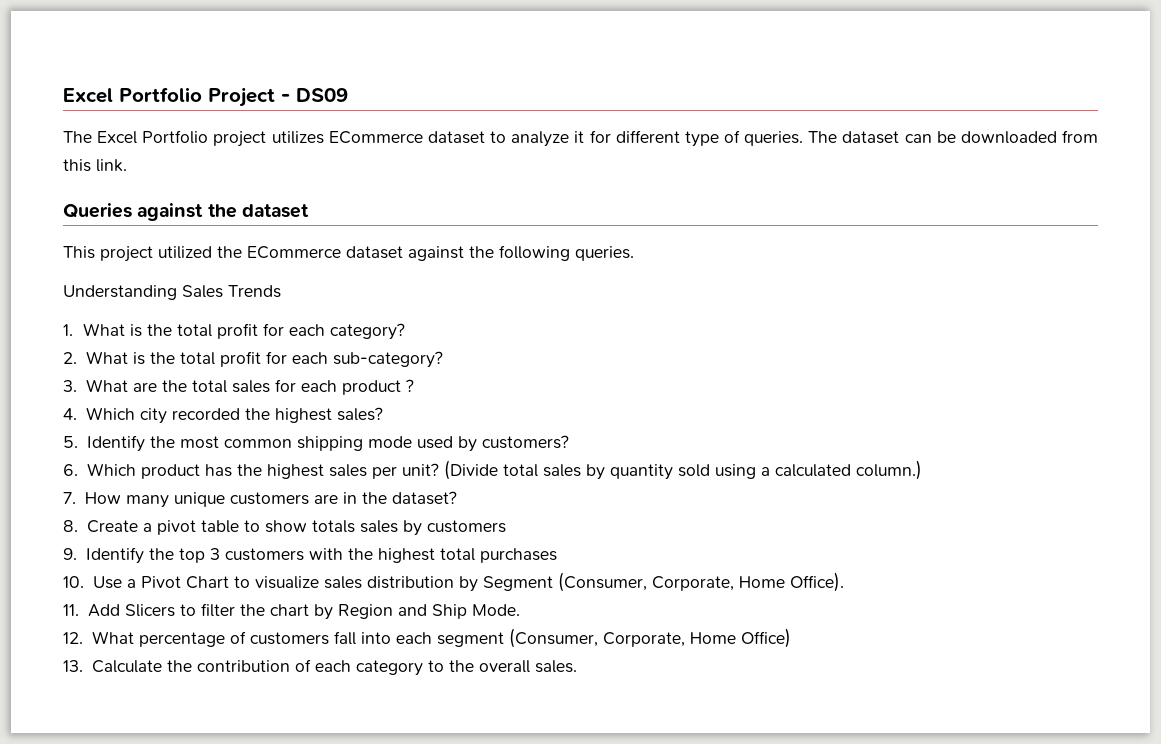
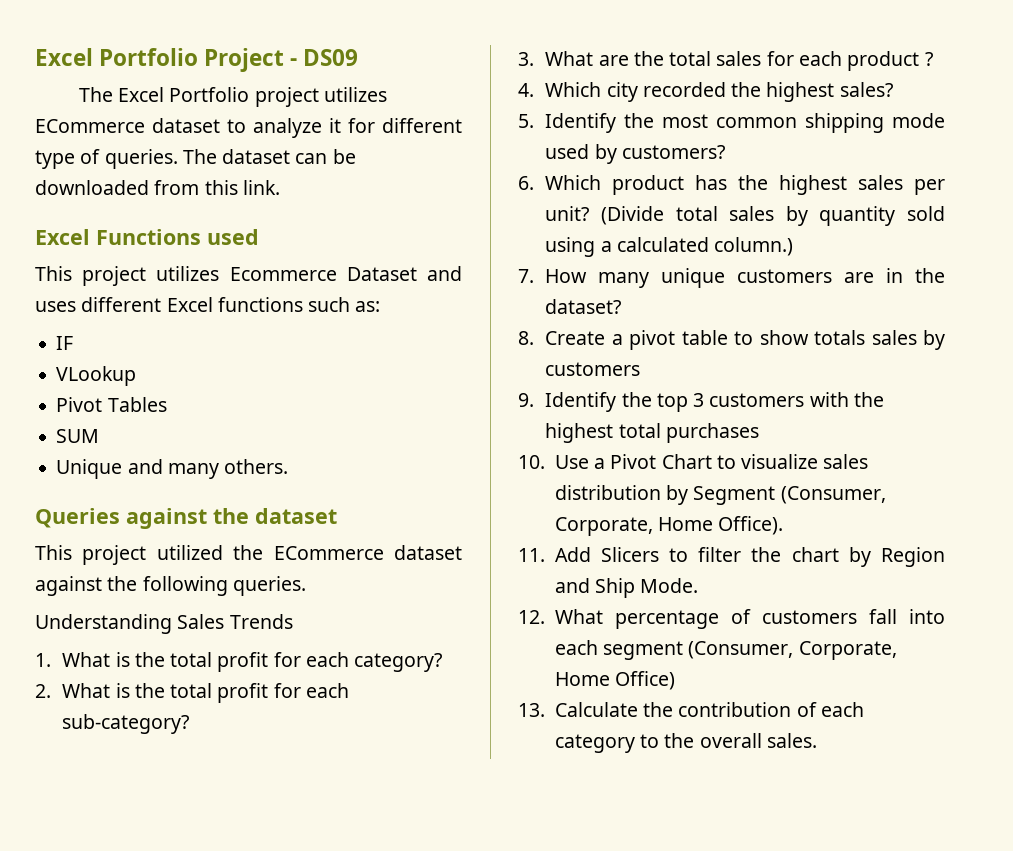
(127, 165) none -> [35,229,259,245] [35,266,462,286] [35,297,381,312] [56,336,74,350] [56,366,137,386] [56,397,167,412] [56,429,100,443] [56,459,289,479] // Excel Functions used // This project utilizes Ecommerce Dataset and uses different Excel functions such as: // IF // VLookup // Pivot Tables // SUM // Unique and many others.

